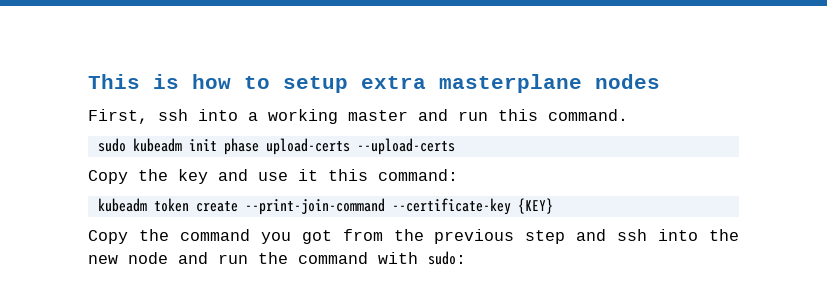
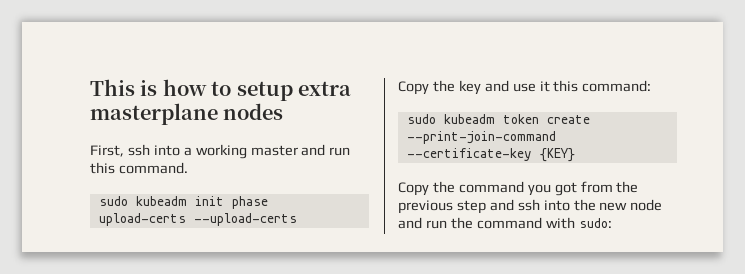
(458, 175) none -> [406,114,436,124] sudo

